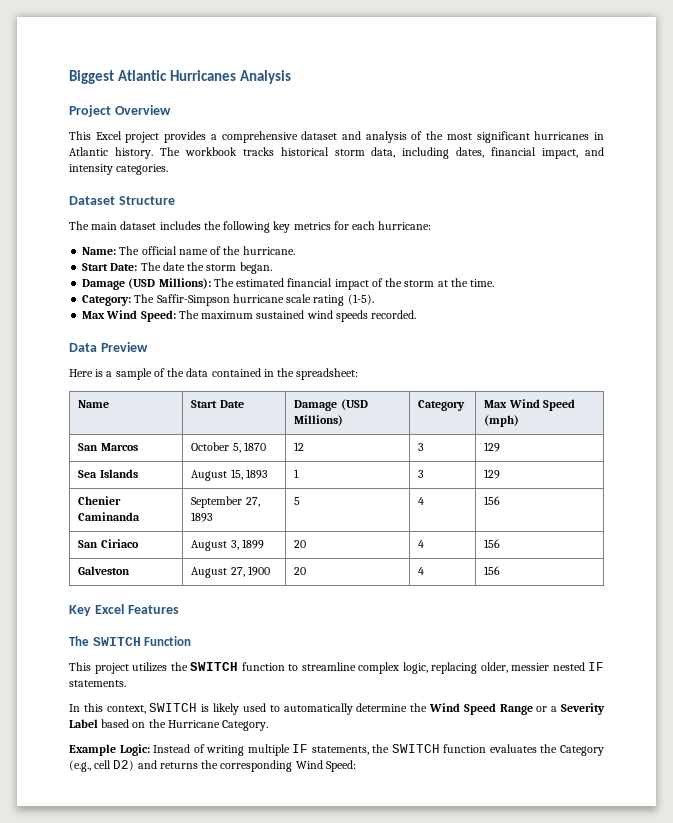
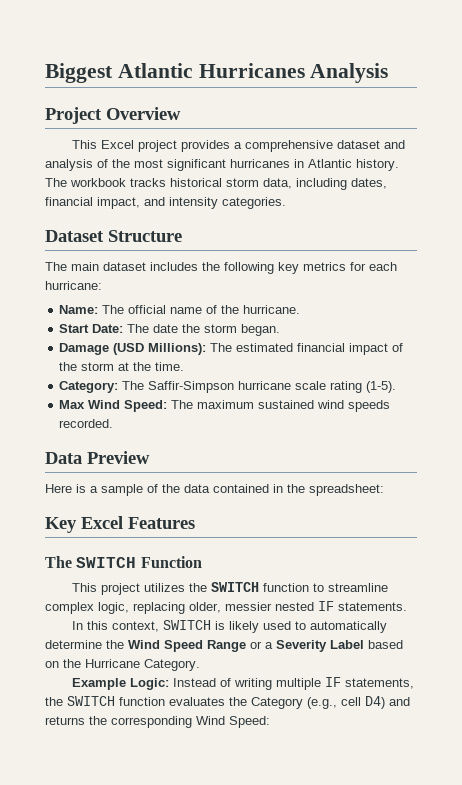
[78,400,110,408] [191,400,244,408] [294,399,368,411] [294,415,344,426] [418,400,466,411] [484,399,575,411] [484,415,520,427] [78,443,138,451] [191,442,266,453] [294,442,305,451] [418,443,425,451] [484,442,501,452] [78,469,138,478] [191,469,268,481] [294,469,300,478] [418,470,425,478] [484,469,501,479] [78,496,122,505] [78,512,141,521] [191,496,260,508] [191,512,214,522] [294,497,301,505] [418,497,425,505] [484,496,501,505] [78,539,139,548] [191,539,264,551] [294,540,307,548] [418,540,425,548] [484,539,501,548] [78,566,131,575] [191,566,270,578] [294,567,307,575] [418,567,425,575] [484,566,501,575] // Name | Start Date | Damage (USD Millions) | Category | Max Wind Speed (mph) // San Marcos | October 5, 1870 | 12 | 3 | 129 // Sea Islands | August 15, 1893 | 1 | 3 | 129 // Chenier Caminanda | September 27, 1893 | 5 | 4 | 156 // San Ciriaco | August 3, 1899 | 20 | 4 | 156 // Galveston | August 27, 1900 | 20 | 4 | 156 -> (384, 490) none
[113,760,135,771] D2) -> [365,696,385,709] D4)

